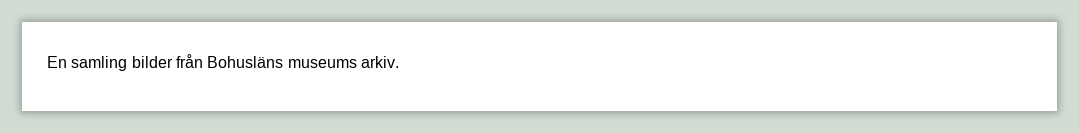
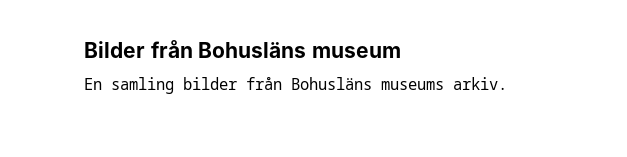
(47, 62) none -> [84,40,402,58] Bilder från Bohusläns museum //

